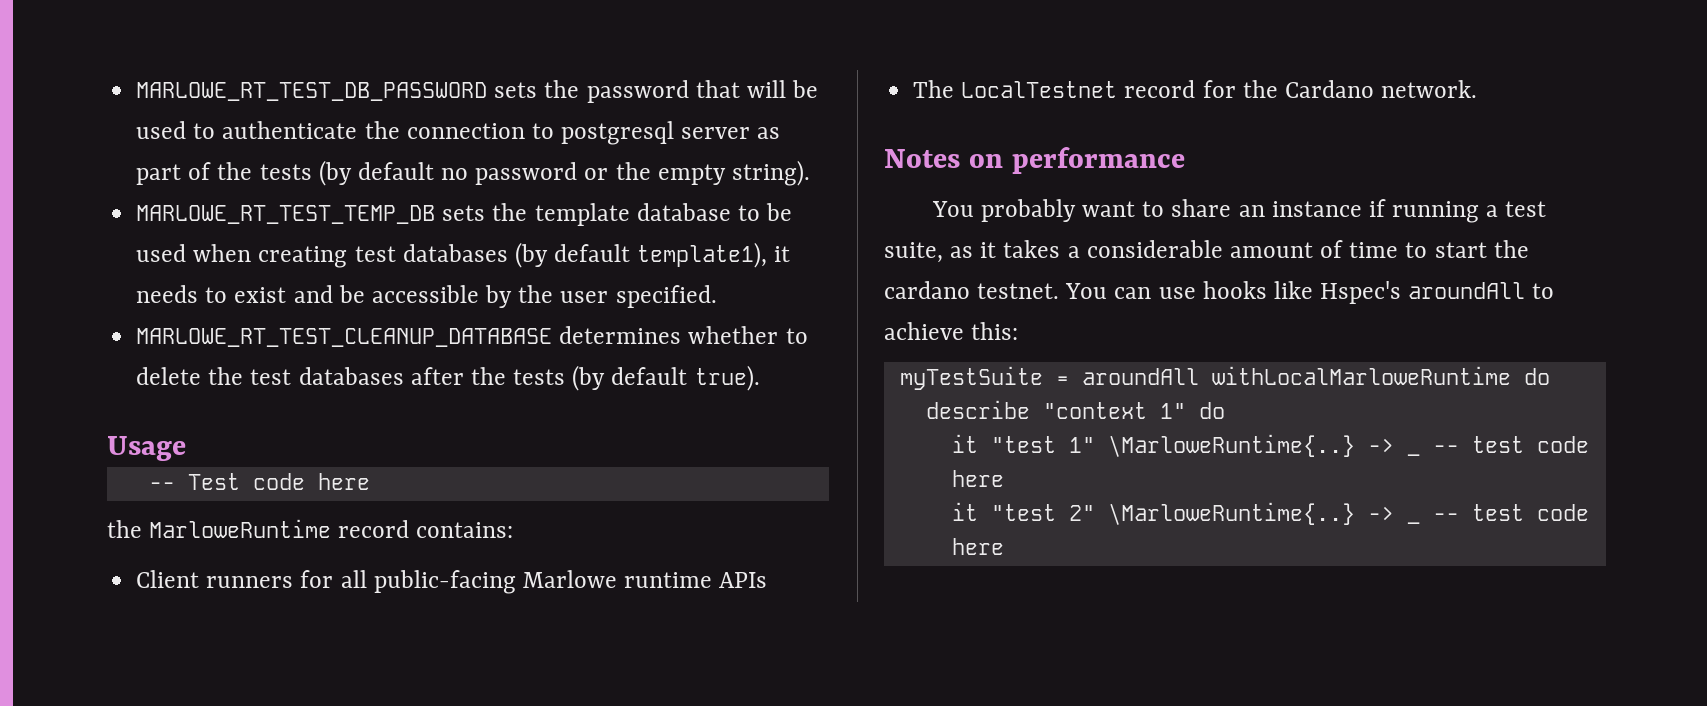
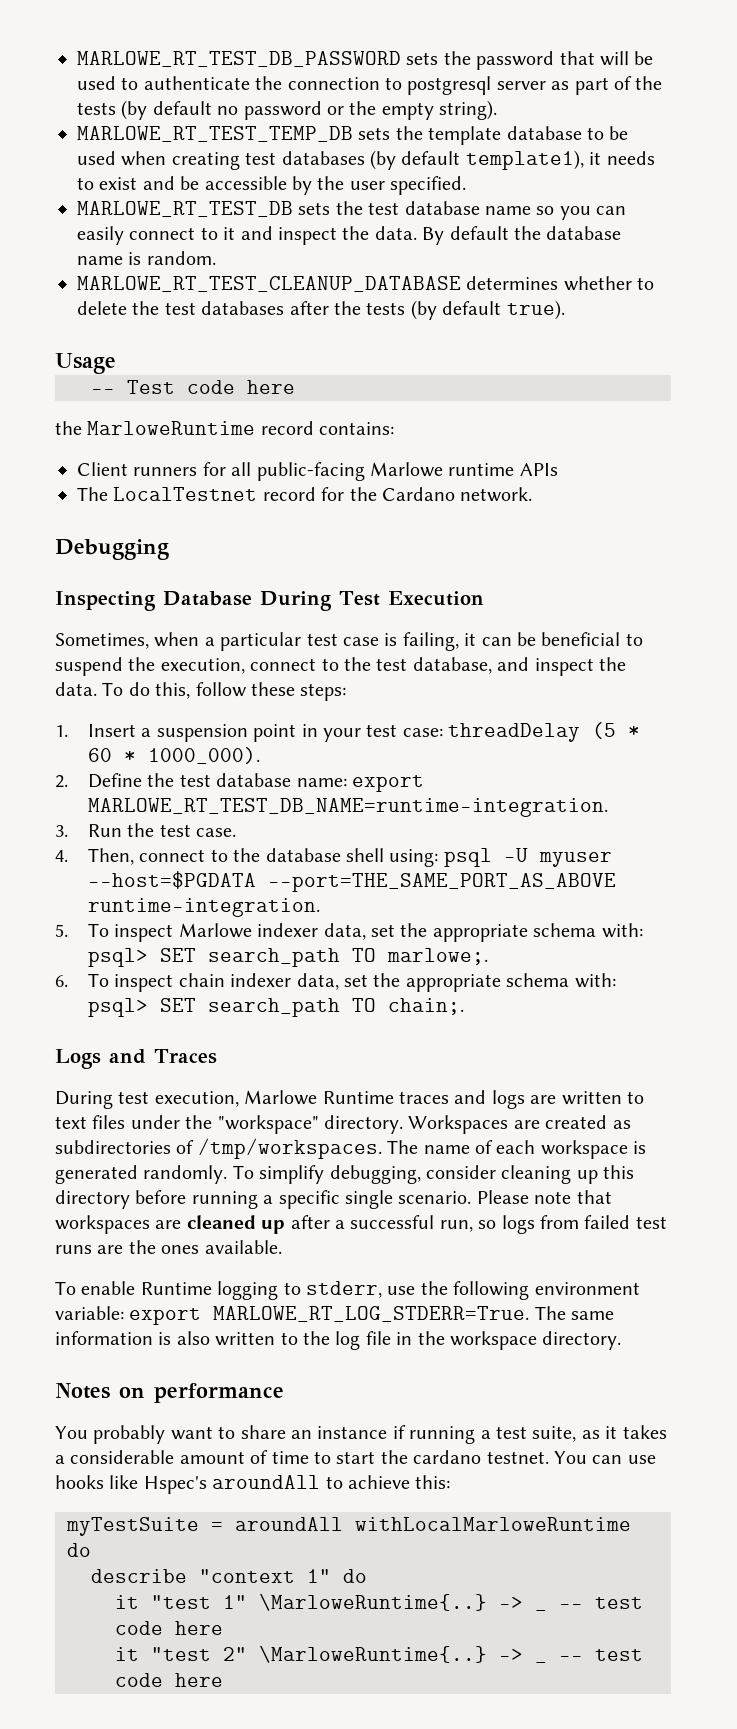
(717, 296) none -> [77,201,627,220] [77,226,622,245] [77,251,216,265] // MARLOWE_RT_TEST_DB sets the test database name so you can easily connect to it and inspect the data. By default the database name is random.
(1478, 89) none -> [55,539,169,560] [55,591,484,611] [55,632,643,651] [55,657,626,676] [55,682,347,701] [55,722,641,742] [87,747,260,764] [55,773,424,792] [87,798,608,817] [55,823,237,837] [55,848,612,867] [87,871,616,892] [87,898,320,917] [55,923,643,942] [87,948,488,967] [55,973,616,992] [87,998,464,1017] [55,1049,217,1069] [55,1090,644,1109] [55,1115,631,1134] [55,1138,647,1159] [55,1165,635,1184] [55,1190,612,1209] [55,1215,667,1234] [55,1240,282,1254] [55,1281,640,1300] [55,1306,615,1325] [55,1331,622,1350] // Debugging // Inspecting Database During Test Execution // Sometimes, when a particular test case is failing, it can be beneficial to suspend the execution, connect to the test database, and inspect the data. To do this, follow these steps: // 1. Insert a suspension point in your test case: threadDelay (5 * 60 * 1000_000). // 2. Define the test database name: export MARLOWE_RT_TEST_DB_NAME=runtime-integration. // 3. Run the test case. // 4. Then, connect to the database shell using: psql -U myuser --host=$PGDATA --port=THE_SAME_PORT_AS_ABOVE runtime-integration. // 5. To inspect Marlowe indexer data, set the appropriate schema with: psql> SET search_path TO marlowe;. // 6. To inspect chain indexer data, set the appropriate schema with: psql> SET search_path TO chain;. // Logs and Traces // During test execution, Marlowe Runtime traces and logs are written to text files under the "workspace" directory. Workspaces are created as subdirectories of /tmp/workspaces. The name of each workspace is generated randomly. To simplify debugging, consider cleaning up this directory before running a specific single scenario. Please note that workspaces are cleaned up after a successful run, so logs from failed test runs are the ones available. // To enable Runtime logging to stderr, use the following environment variable: export MARLOWE_RT_LOG_STDERR=True. The same information is also written to the log file in the workspace directory.

